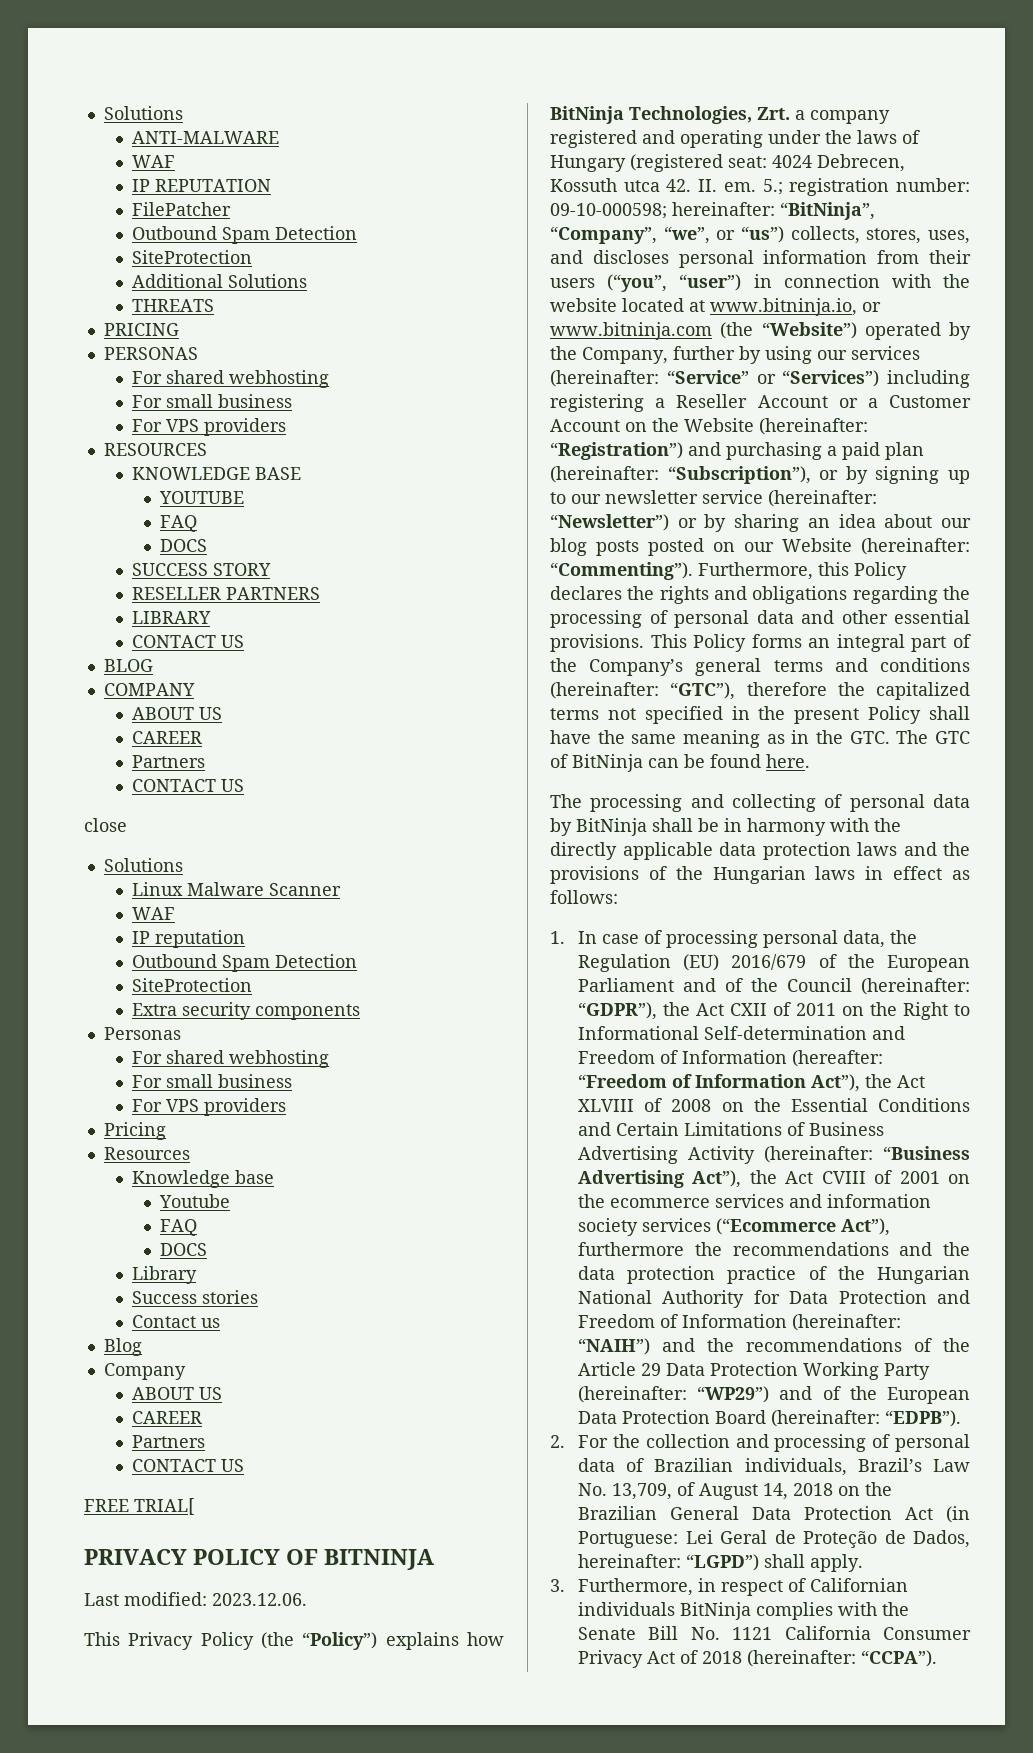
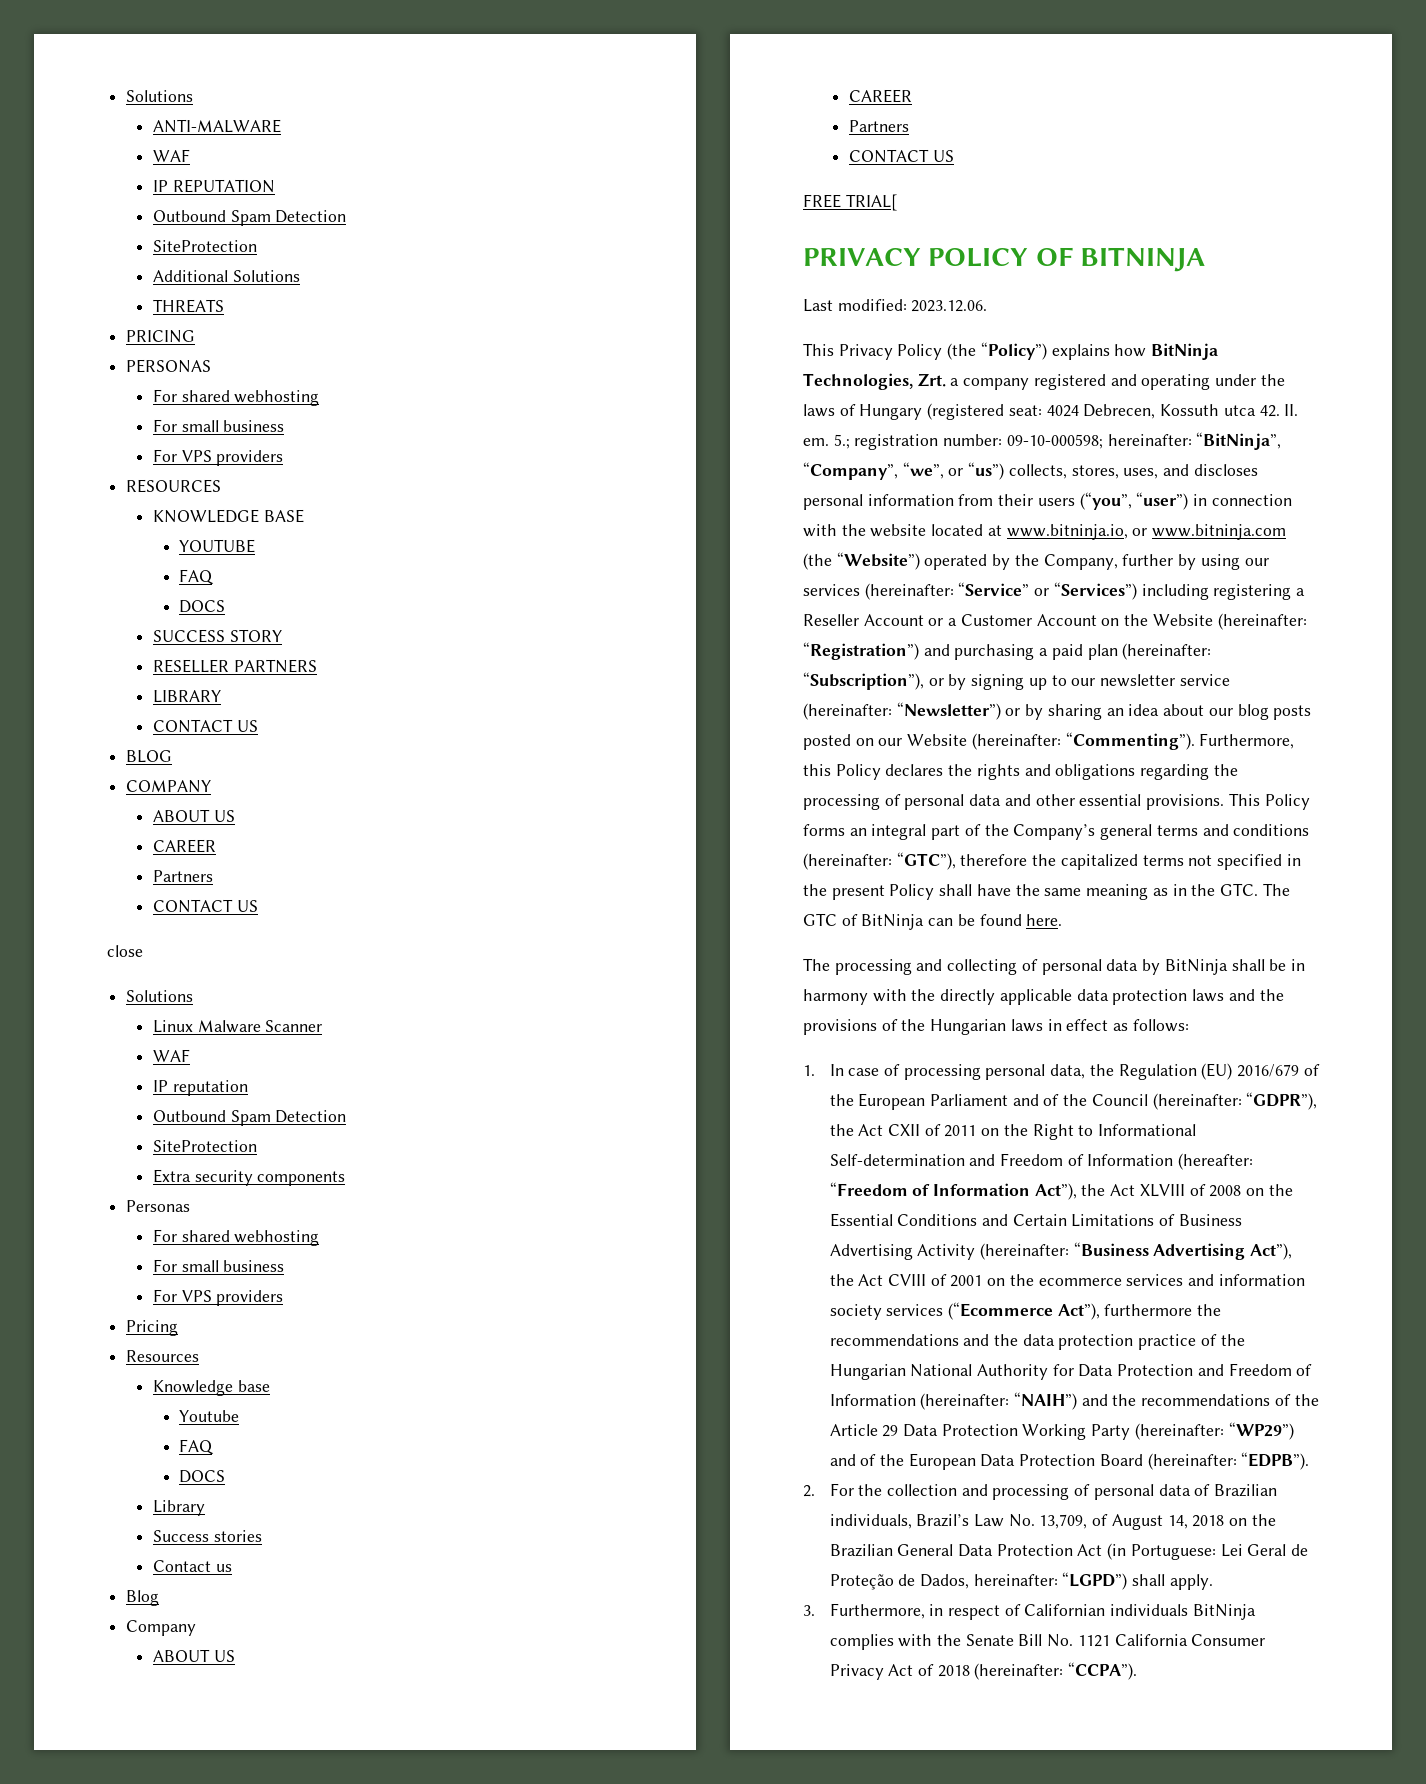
[131,202,231,216] // FilePatcher -> (275, 186) none

